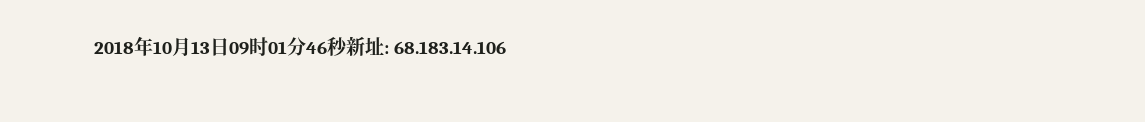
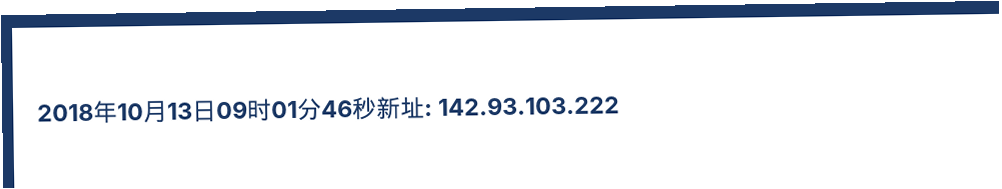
[394,41,507,54] 68.183.14.106 -> [438,95,621,116] 142.93.103.222

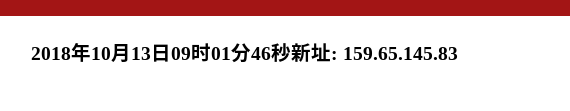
[438,95,621,116] 142.93.103.222 -> [343,47,459,60] 159.65.145.83

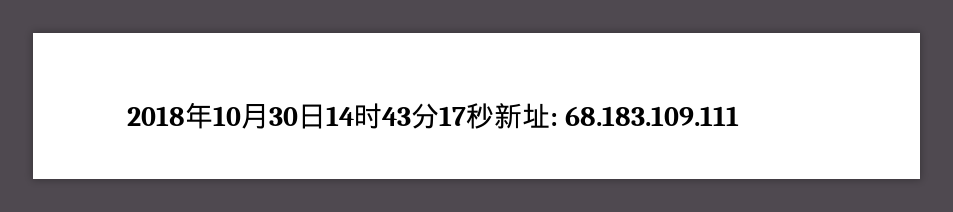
[131,43,271,63] 13日09时01分46 -> [269,103,466,129] 30日14时43分17
[343,47,459,60] 159.65.145.83 -> [565,106,740,126] 68.183.109.111

